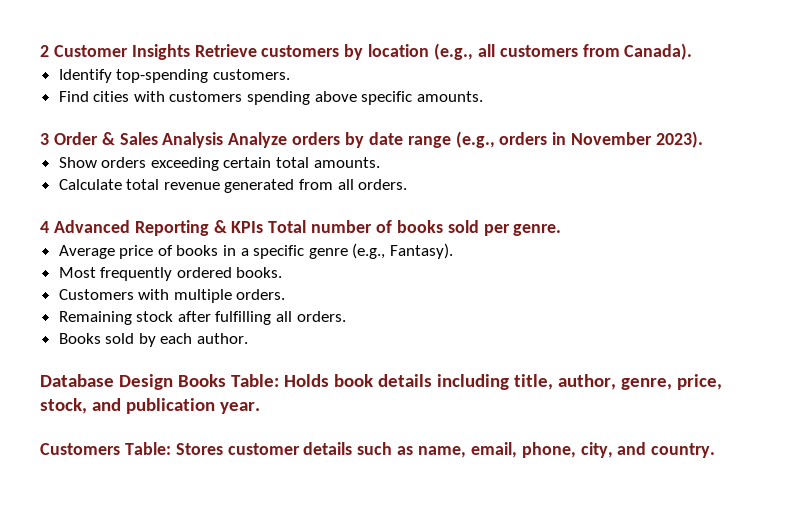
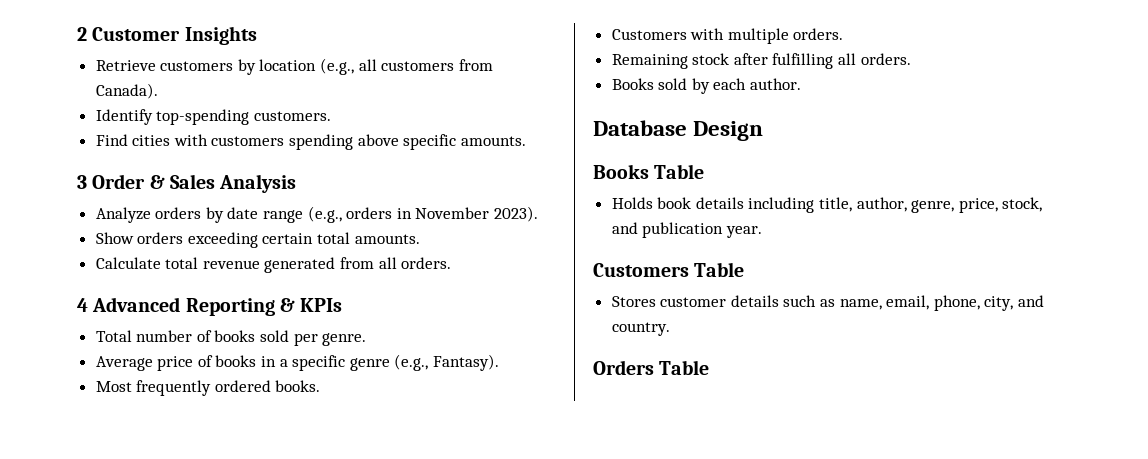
(190, 52) none -> (257, 35) //
(224, 140) none -> (297, 183) //
(264, 227) none -> (343, 305) //
[177,374,279,387] Books Table: -> [593,164,705,179] // Books Table //
[124,442,171,455] Table: -> [694,262,745,277] Table //
(716, 450) none -> [593,360,710,375] // Orders Table

